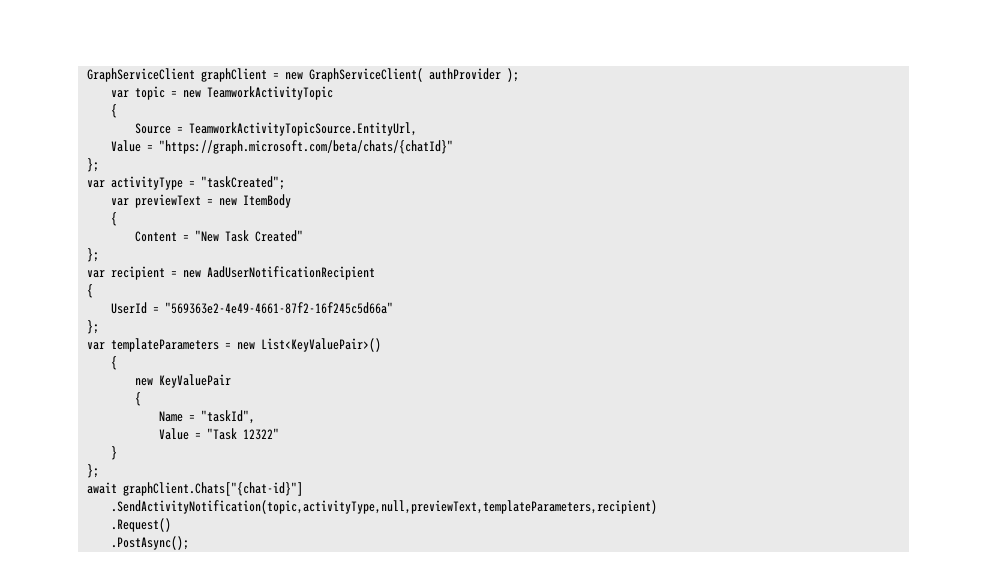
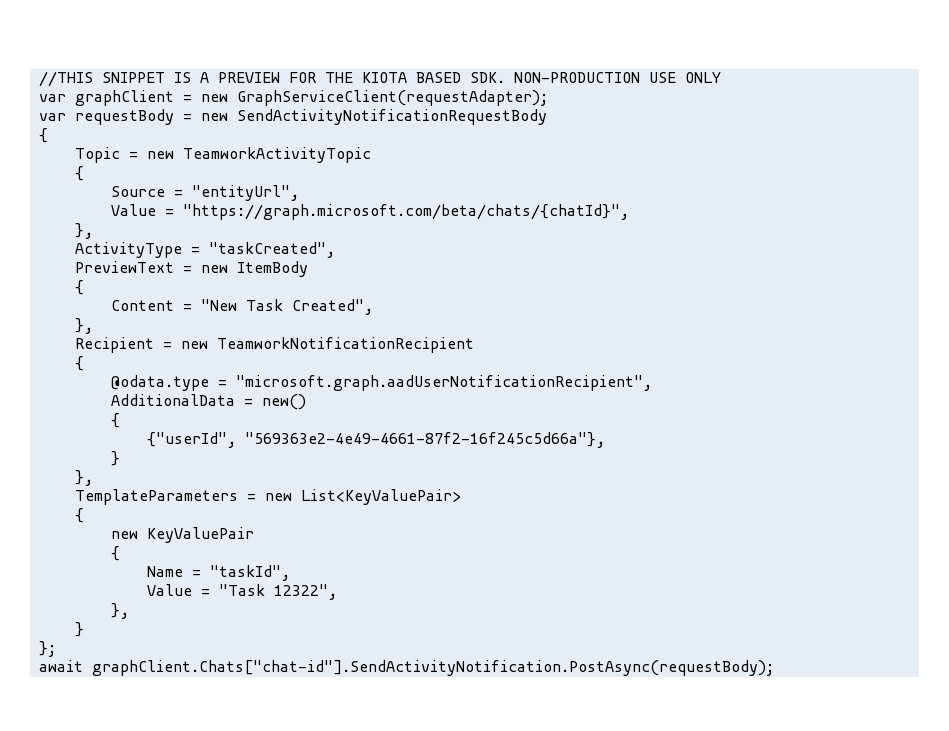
[86,68,519,82] [110,86,165,100] GraphServiceClient graphClient = new GraphServiceClient( authProvider ); // var topic -> [39,71,722,87] [39,90,549,106] [39,109,548,125] [39,128,49,143] [75,147,121,163] //THIS SNIPPET IS A PREVIEW FOR THE KIOTA BASED SDK. NON-PRODUCTION USE ONLY // var graphClient = new GraphServiceClient(requestAdapter); // var requestBody = new SendActivityNotificationRequestBody // { // Topic
[188,122,417,136] [110,140,453,154] [86,158,99,172] [86,176,285,190] [110,194,201,208] TeamworkActivityTopicSource.EntityUrl, // Value = "https://graph.microsoft.com/beta/chats/{chatId}" // }; // var activityType = "taskCreated"; // var previewText -> [192,185,300,201] [111,204,630,220] [75,223,94,239] [75,242,336,258] [75,261,175,273] "entityUrl", // Value = "https://graph.microsoft.com/beta/chats/{chatId}", // }, // ActivityType = "taskCreated", // PreviewText
[254,230,303,242] [86,248,99,262] [86,266,375,280] [86,284,93,298] [110,302,393,314] [86,320,99,334] [86,338,381,352] Created" // }; // var recipient = new AadUserNotificationRecipient // { // UserId = "569363e2-4e49-4661-87f2-16f245c5d66a" // }; // var templateParameters = new List<KeyValuePair>() -> [292,299,374,315] [75,318,94,334] [75,337,475,353] [75,356,85,371] [111,375,653,391] [111,394,307,410] [111,413,121,428] [147,432,606,448] [111,451,121,466] [75,470,94,486] [75,489,462,505] Created", // }, // Recipient = new TeamworkNotificationRecipient // { // @odata.type = "microsoft.graph.aadUserNotificationRecipient", // AdditionalData = new() // { // {"userId", "569363e2-4e49-4661-87f2-16f245c5d66a"}, // } // }, // TemplateParameters = new List<KeyValuePair>
[242,428,279,440] 12322" -> [274,584,338,600] [111,603,130,619] 12322", // },
[122,482,303,496] [110,500,657,514] [110,518,171,532] [110,536,189,550] graphClient.Chats["{chat-id}"] // .SendActivityNotification(topic,activityType,null,previewText,templateParameters,recipient) // .Request() // .PostAsync(); -> [92,660,775,676] graphClient.Chats["chat-id"].SendActivityNotification.PostAsync(requestBody);

